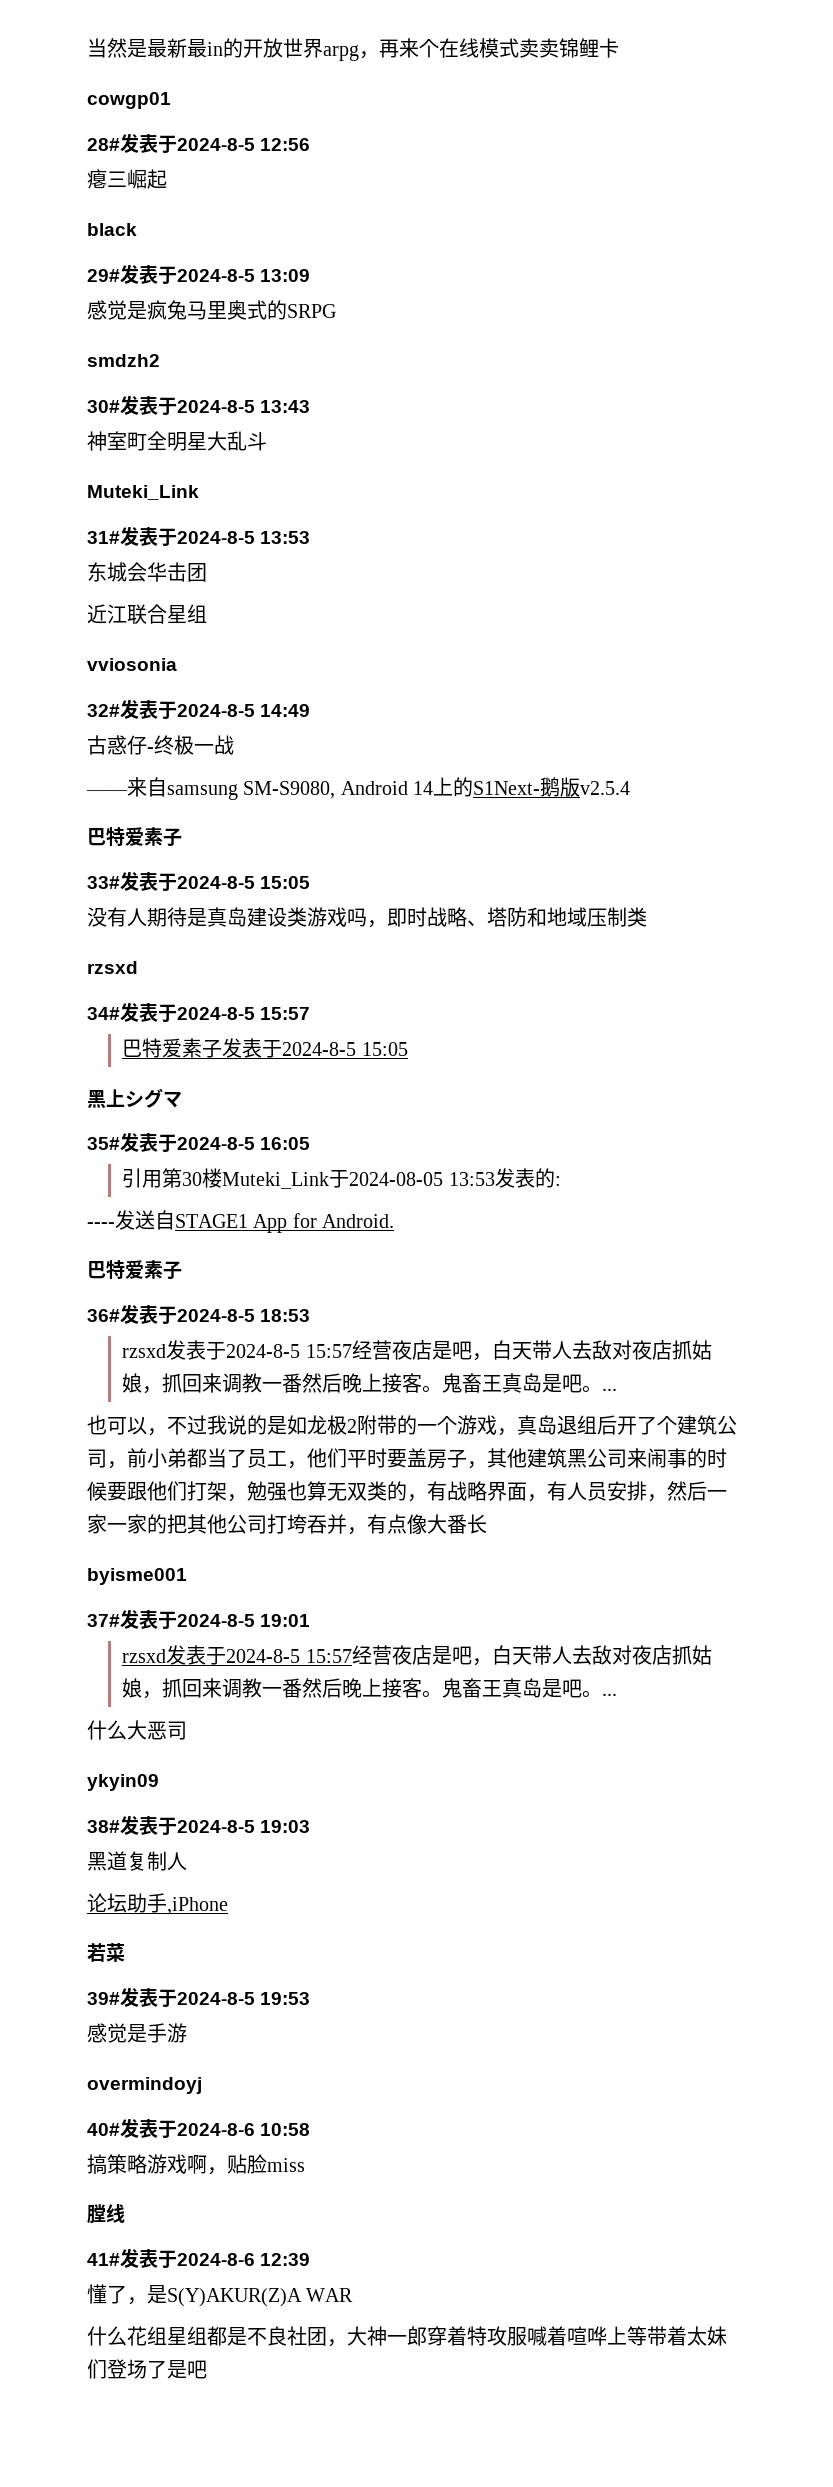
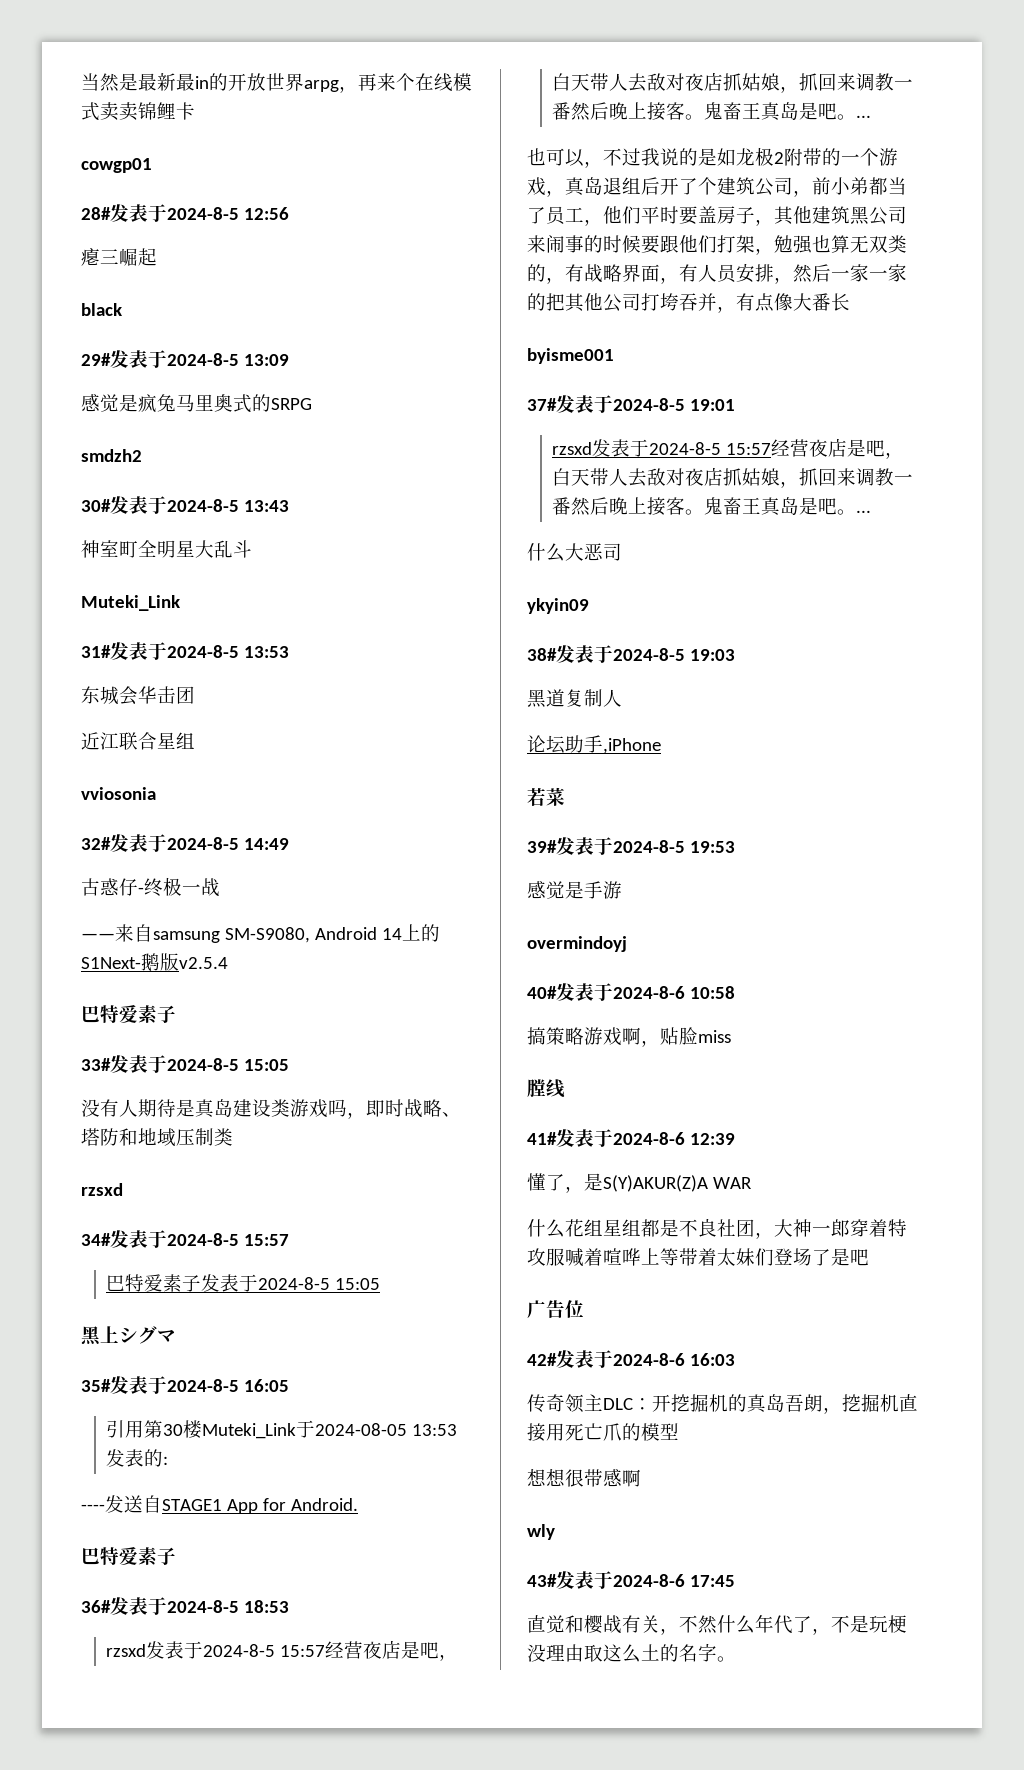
(207, 2369) none -> [527,1300,584,1318] [527,1350,735,1368] [527,1394,918,1414] [527,1423,679,1442] [527,1468,641,1487] [527,1524,555,1540] [527,1571,735,1589] [527,1614,907,1635] [527,1643,736,1663] // 广告位 // 42#发表于2024-8-6 16:03 // 传奇领主DLC：开挖掘机的真岛吾朗，挖掘机直接用死亡爪的模型 // 想想很带感啊 // wly // 43#发表于2024-8-6 17:45 // 直觉和樱战有关，不然什么年代了，不是玩梗没理由取这么土的名字。

